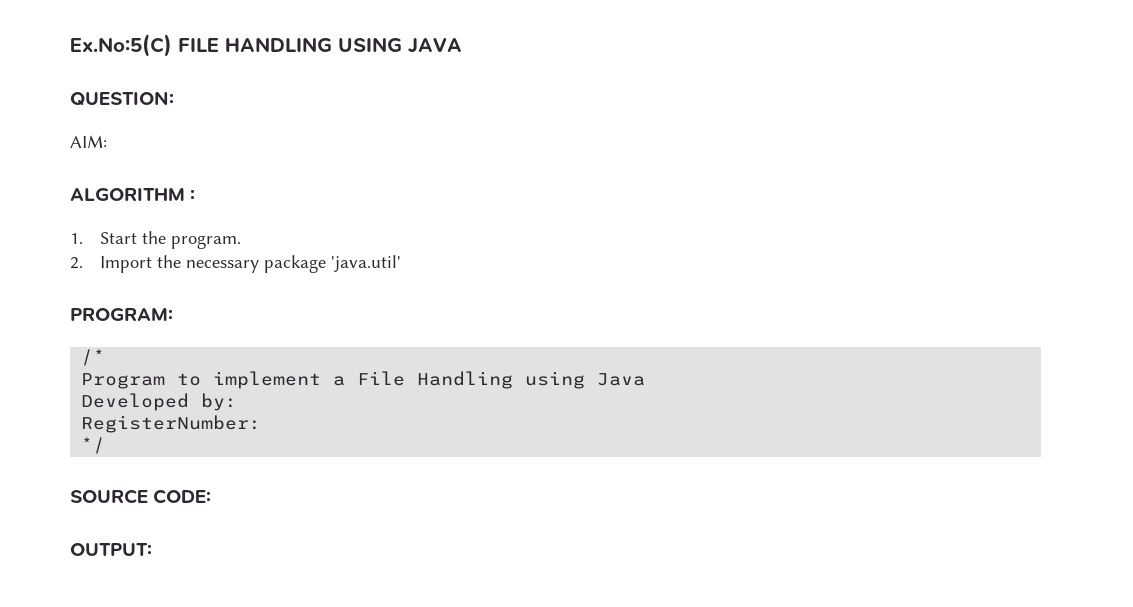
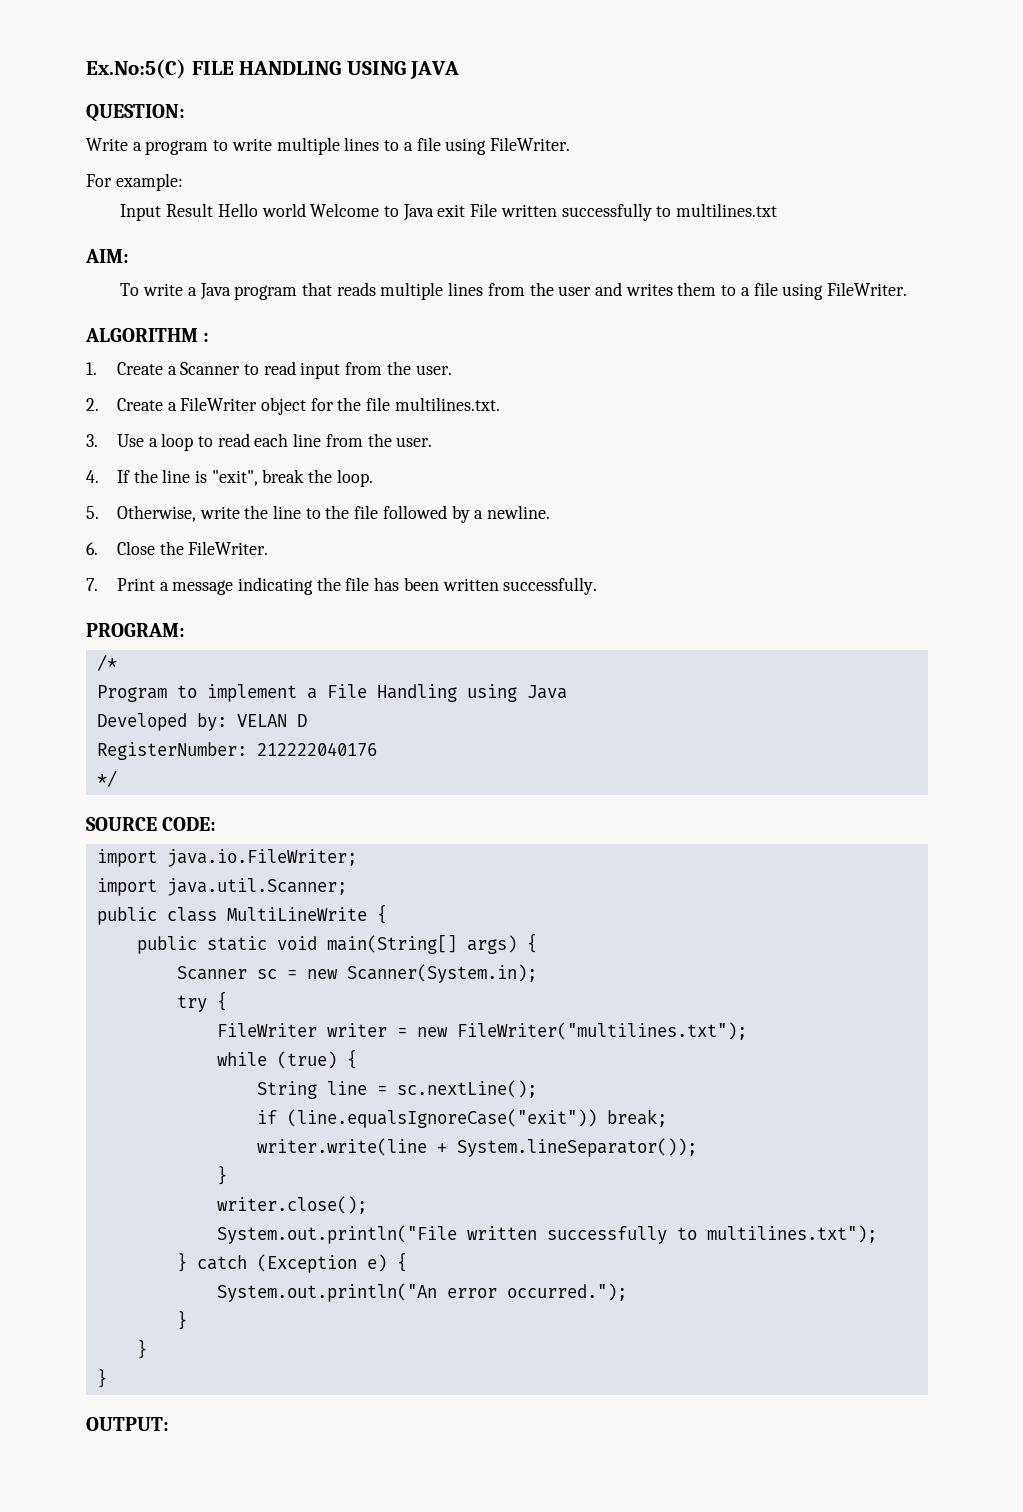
[70,135,107,148] [70,188,196,201] [70,231,241,249] [70,255,401,273] AIM: // ALGORITHM : // 1. Start the program. // 2. Import the necessary package 'java.util' -> [86,137,570,155] [86,173,183,191] [120,203,778,221] [85,249,129,263] [120,282,908,300] [85,328,210,342] [86,361,452,379] [86,397,500,415] [86,433,433,451] [86,469,373,487] [86,505,551,523] [86,541,269,555] [86,577,598,595] Write a program to write multiple lines to a file using FileWriter. // For example: // Input Result Hello world Welcome to Java exit File written successfully to multilines.txt // AIM: // To write a Java program that reads multiple lines from the user and writes them to a file using FileWriter. // ALGORITHM : // 1. Create a Scanner to read input from the user. // 2. Create a FileWriter object for the file multilines.txt. // 3. Use a loop to read each line from the user. // 4. If the line is "exit", break the loop. // 5. Otherwise, write the line to the file followed by a newline. // 6. Close the FileWriter. // 7. Print a message indicating the file has been written successfully.
(238, 402) none -> [236,714,307,727] VELAN D
(262, 424) none -> [256,742,377,756] 212222040176
(212, 496) none -> [96,849,357,867] [96,878,347,896] [96,904,387,925] [136,933,537,954] [176,964,537,983] [176,991,227,1012] [216,1022,747,1040] [216,1049,357,1069] [256,1080,537,1099] [256,1109,667,1128] [256,1138,697,1157] [216,1165,227,1185] [216,1196,367,1214] [216,1225,877,1244] [176,1252,407,1273] [216,1283,627,1302] [176,1310,187,1330] [136,1339,147,1359] [96,1368,107,1388] // import java.io.FileWriter; // import java.util.Scanner; // public class MultiLineWrite { // public static void main(String[] args) { // Scanner sc = new Scanner(System.in); // try { // FileWriter writer = new FileWriter("multilines.txt"); // while (true) { // String line = sc.nextLine(); // if (line.equalsIgnoreCase("exit")) break; // writer.write(line + System.lineSeparator()); // } // writer.close(); // System.out.println("File written successfully to multilines.txt"); // } catch (Exception e) { // System.out.println("An error occurred."); // } // } // }

